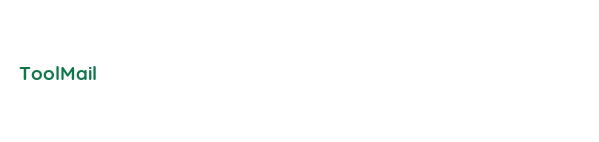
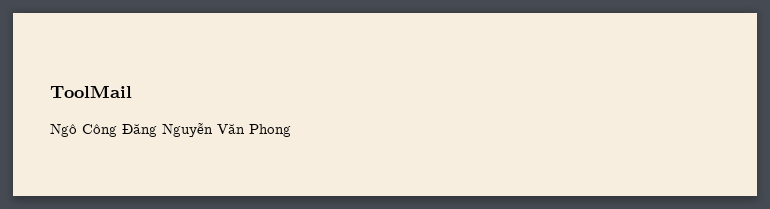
(97, 73) none -> [50,123,291,137] // Ngô Công Đăng Nguyễn Văn Phong

